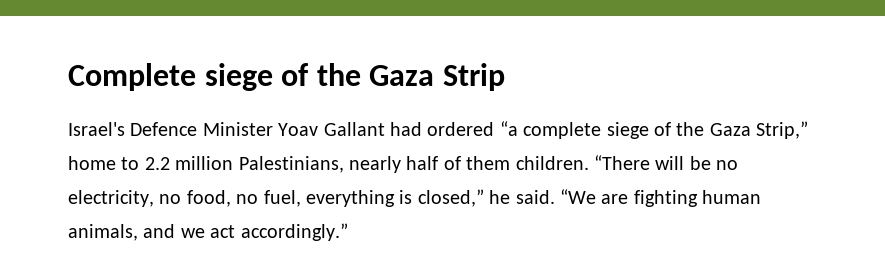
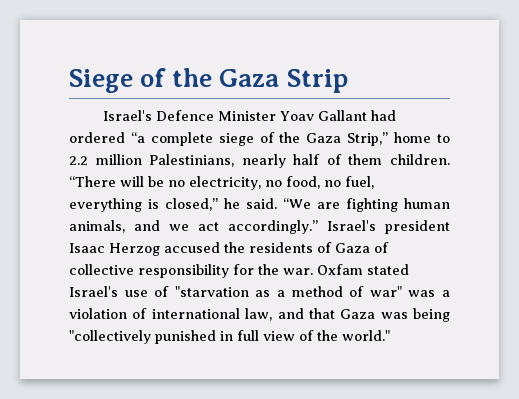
[68,63,273,91] Complete siege -> [69,69,133,93] Siege
(348, 232) none -> [327,220,450,234] [69,242,389,256] [69,264,409,278] [69,286,451,297] [69,308,450,322] [69,330,390,344] Israel's president Isaac Herzog accused the residents of Gaza of collective responsibility for the war. Oxfam stated Israel's use of "starvation as a method of war" was a violation of international law, and that Gaza was being "collectively punished in full view of the world."

